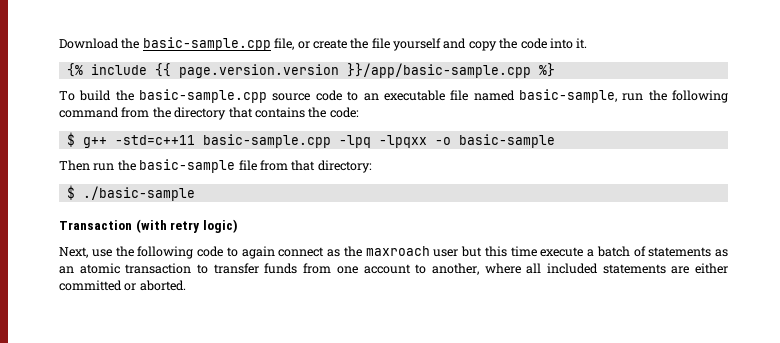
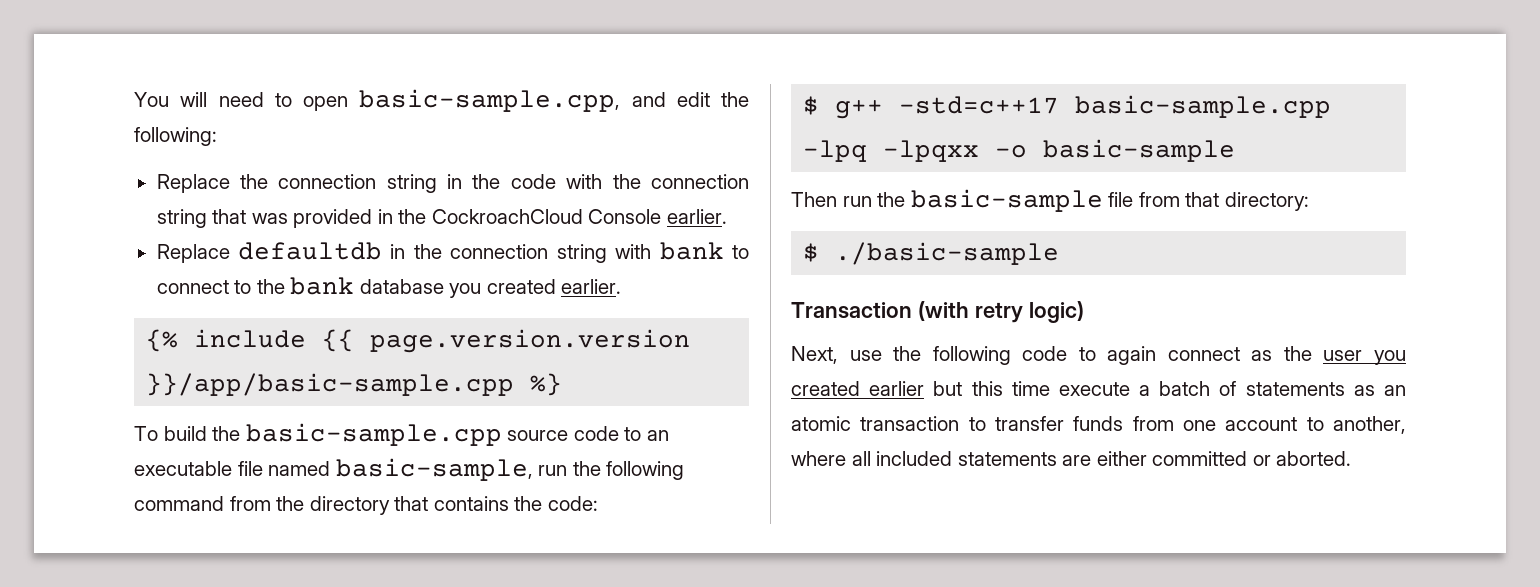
[59,37,588,51] Download the basic-sample.cpp file, or create the file yourself and copy the code into it. -> [134,89,749,112] [134,127,217,146] [156,174,749,193] [156,209,727,228] [156,242,750,263] [156,277,622,298] You will need to open basic-sample.cpp, and edit the following: // Replace the connection string in the code with the connection string that was provided in the CockroachCloud Console earlier. // Replace defaultdb in the connection string with bank to connect to the bank database you created earlier.
[114,135,195,145] -std=c++11 -> [899,96,1060,114] -std=c++17
[365,246,459,257] maxroach user -> [1323,350,1406,365] [791,381,925,396] user you created earlier

